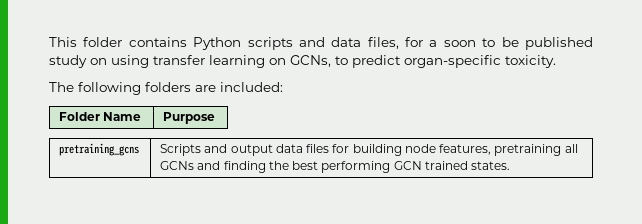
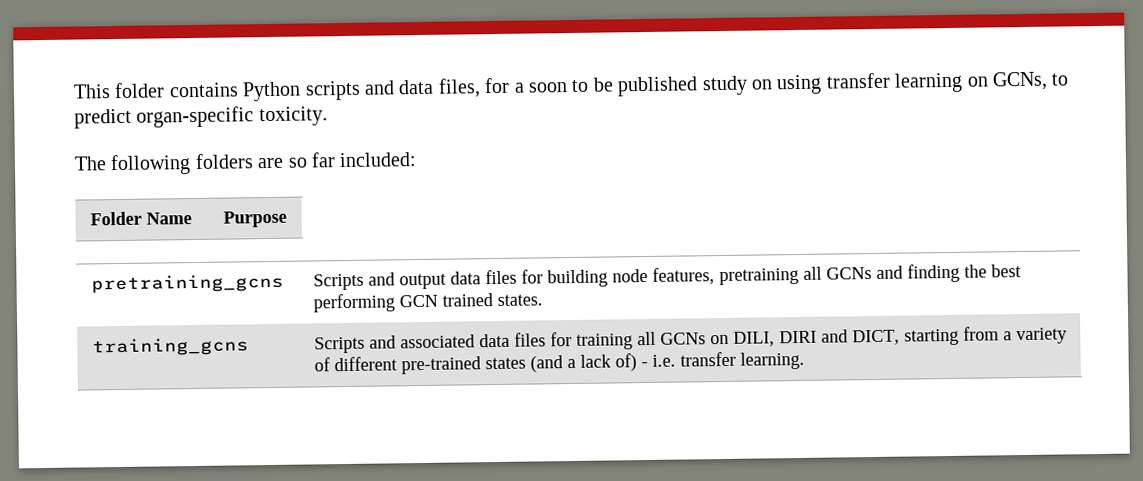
(216, 88) none -> [287,152,336,168] so far
(511, 165) none -> [91,337,249,357] [313,326,1067,354] [313,351,805,375] // training_gcns | Scripts and associated data files for training all GCNs on DILI, DIRI and DICT, starting from a variety of different pre-trained states (and a lack of) - i.e. transfer learning.

